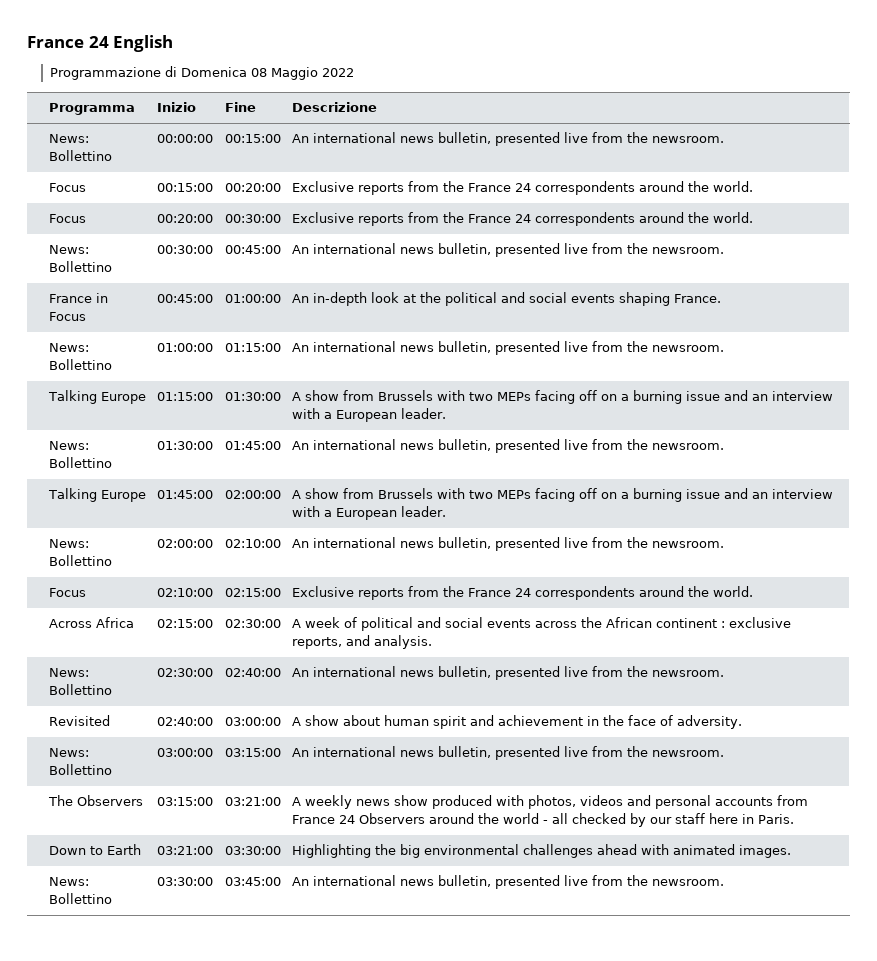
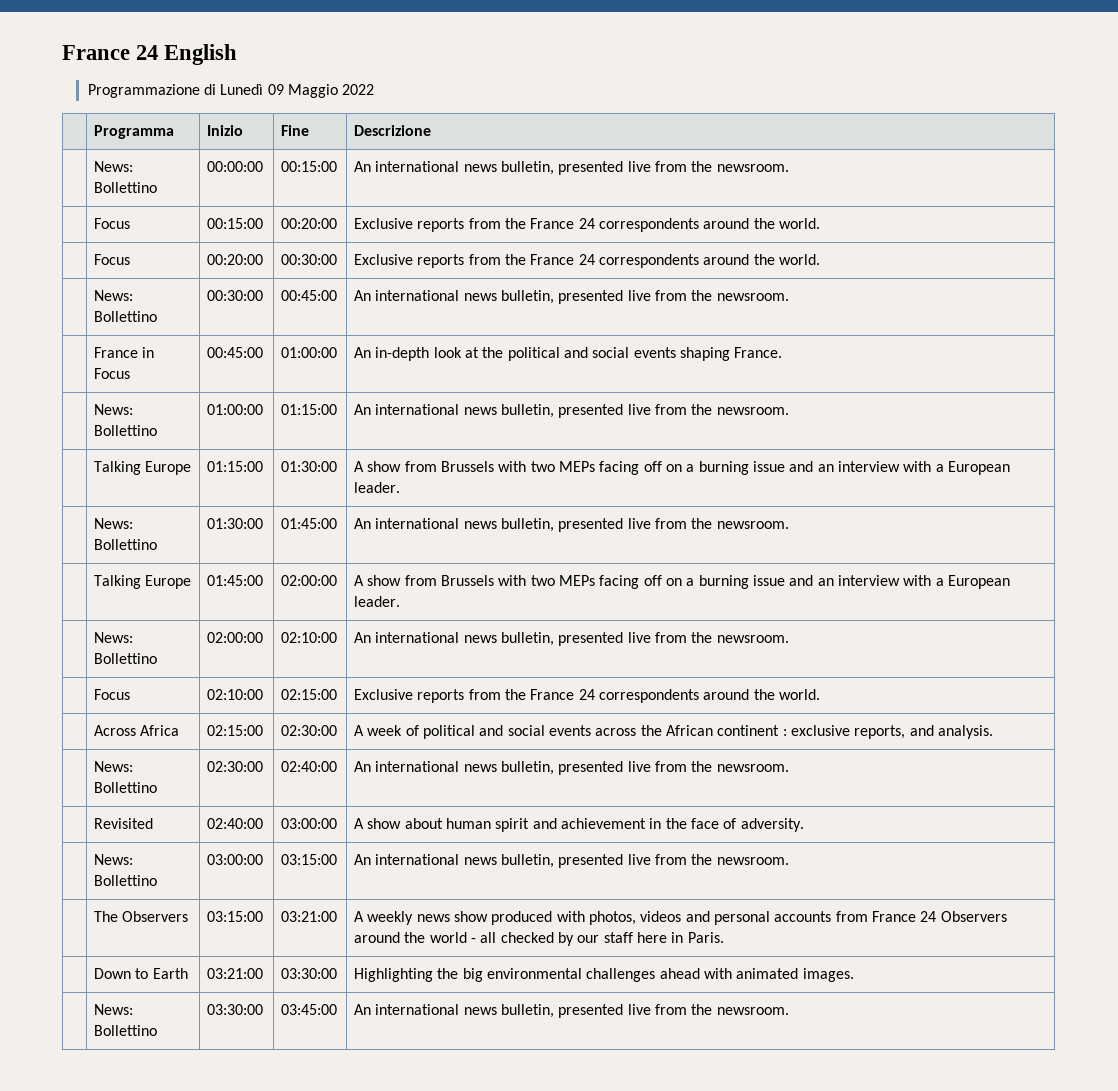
[181,67,268,77] Domenica 08 -> [220,84,284,95] Lunedì 09

